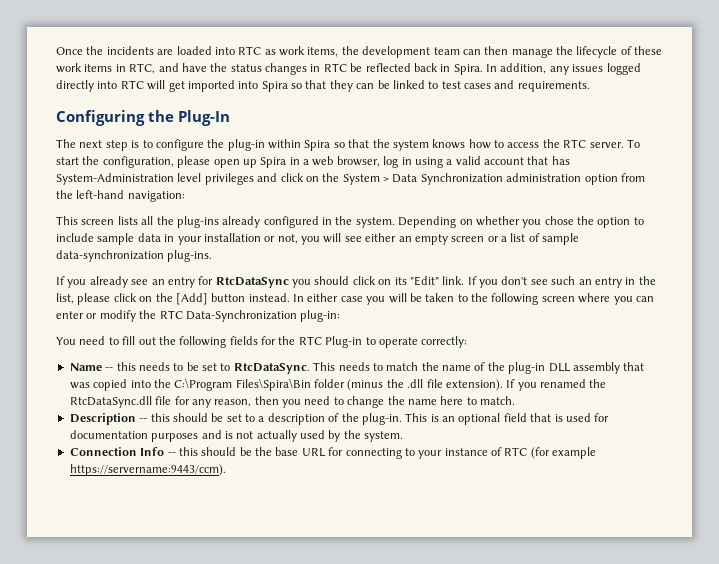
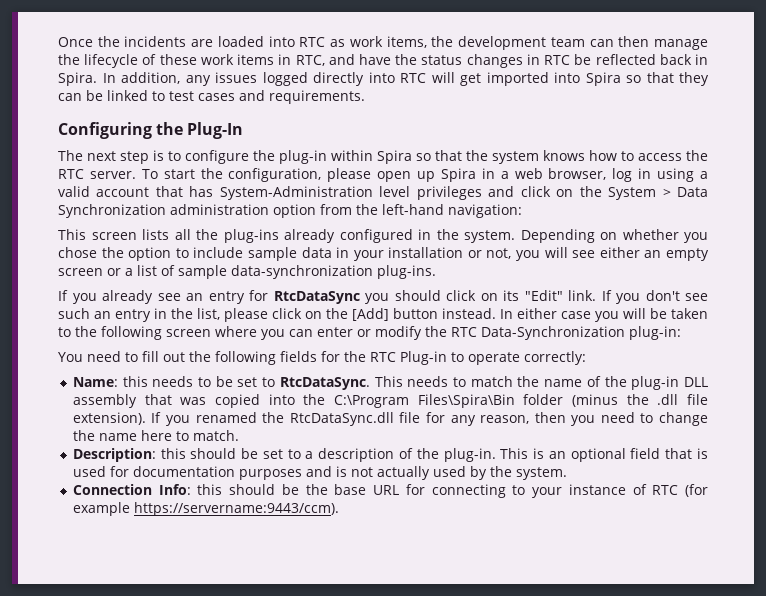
[69,363,114,371] Name -- -> [72,377,118,387] Name:
[69,413,148,425] Description -- -> [72,448,156,462] Description:
[140,447,176,456] Info -- -> [158,484,191,495] Info:

